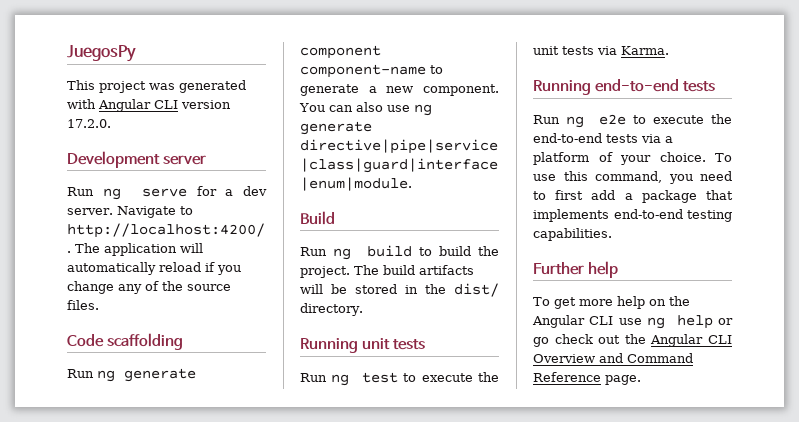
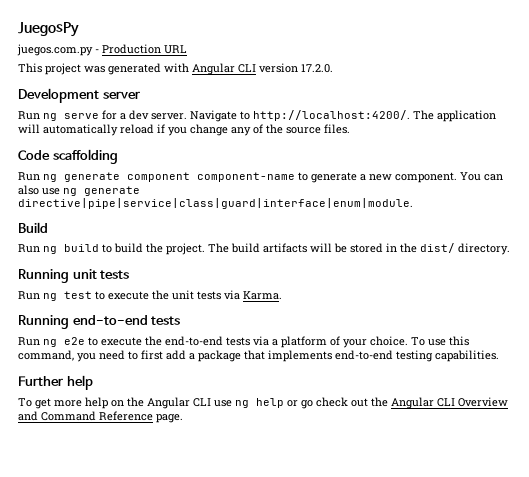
(136, 53) none -> [17,44,187,56] // juegos.com.py - Production URL

